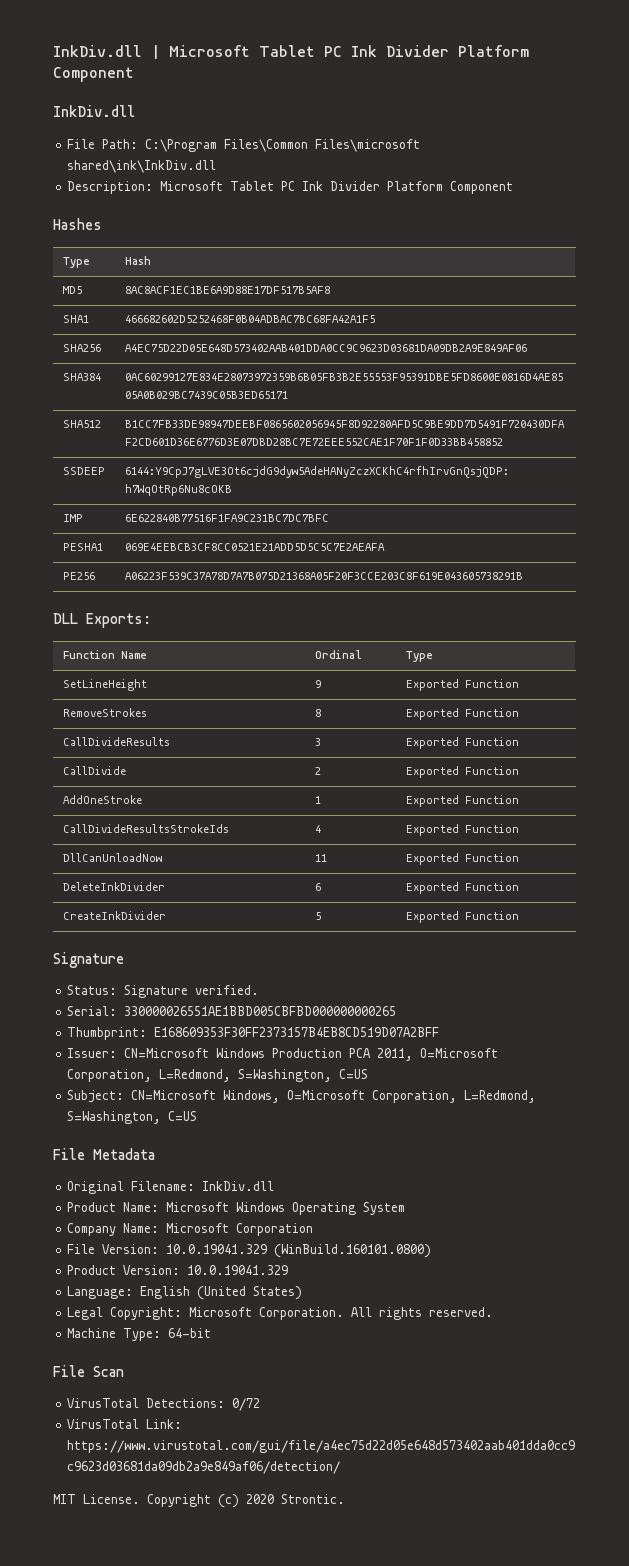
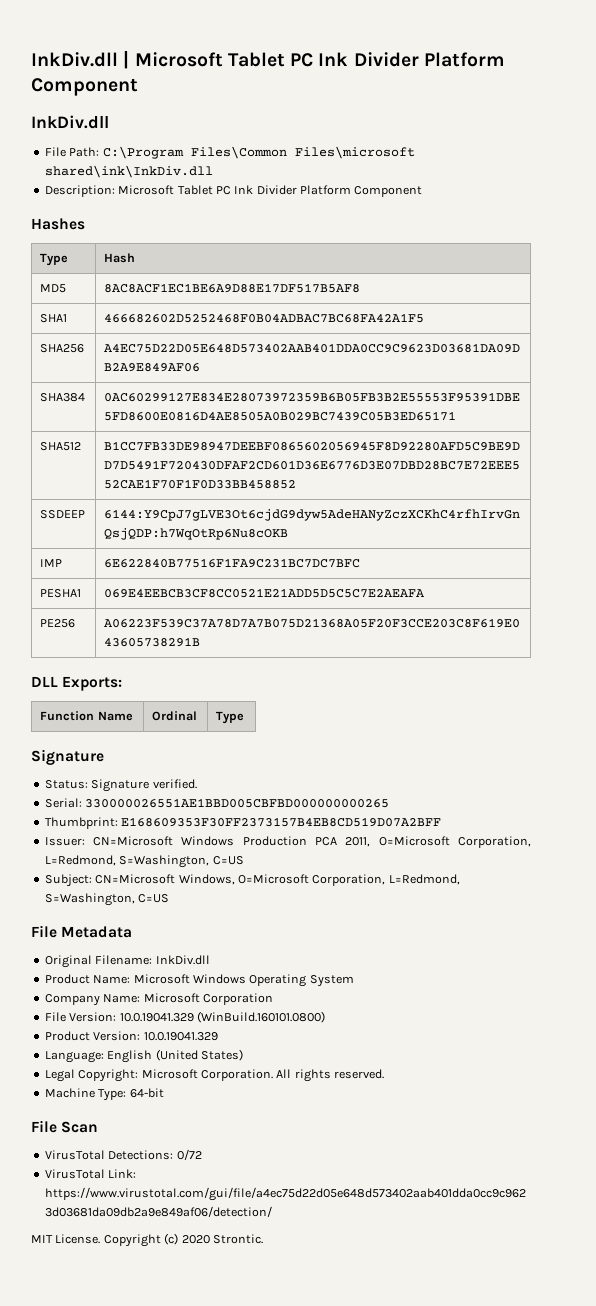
[62,679,147,691] [314,680,321,688] [405,679,519,691] [62,708,147,717] [314,709,321,717] [405,708,519,720] [62,737,170,746] [314,738,321,746] [405,737,519,749] [62,766,126,775] [314,767,321,775] [405,766,519,778] [62,795,142,804] [314,796,321,804] [405,795,519,807] [62,824,229,833] [314,825,321,833] [405,824,519,836] [62,853,162,862] [314,854,327,862] [405,853,519,865] [62,882,165,891] [314,883,321,891] [405,882,519,894] [62,911,166,920] [314,912,321,920] [405,911,519,923] // SetLineHeight | 9 | Exported Function // RemoveStrokes | 8 | Exported Function // CallDivideResults | 3 | Exported Function // CallDivide | 2 | Exported Function // AddOneStroke | 1 | Exported Function // CallDivideResultsStrokeIds | 4 | Exported Function // DllCanUnloadNow | 11 | Exported Function // DeleteInkDivider | 6 | Exported Function // CreateInkDivider | 5 | Exported Function -> (245, 717) none

